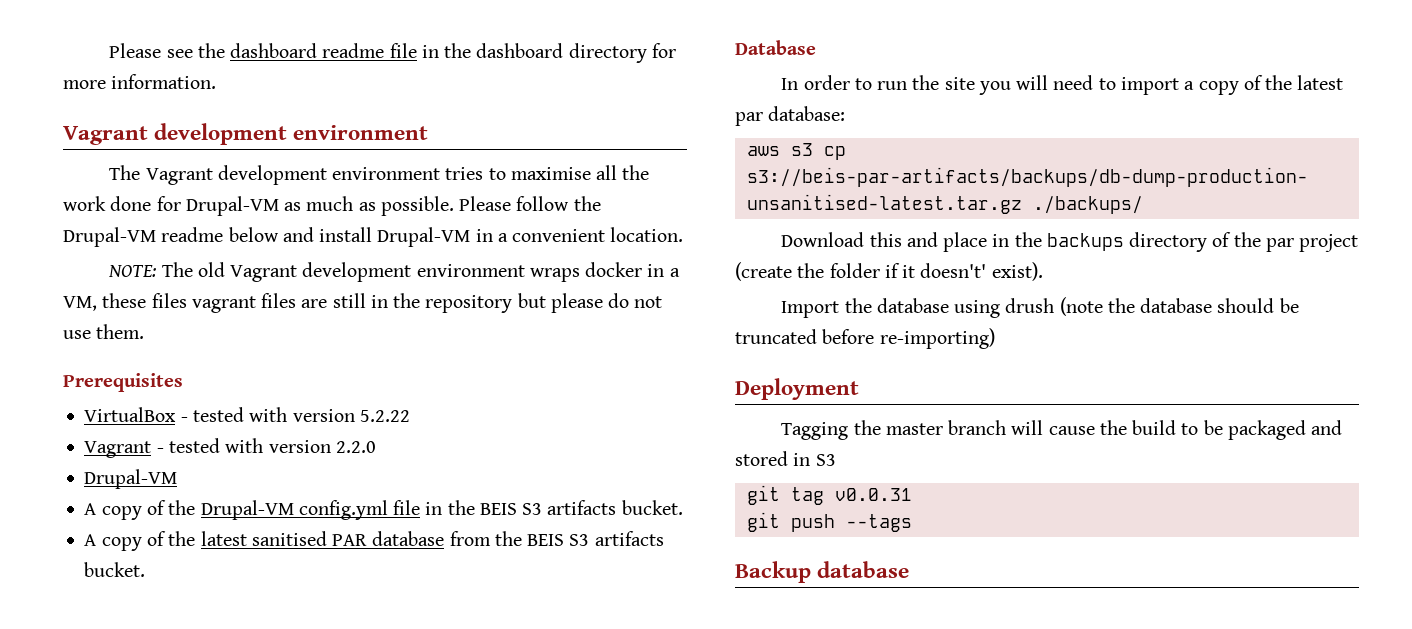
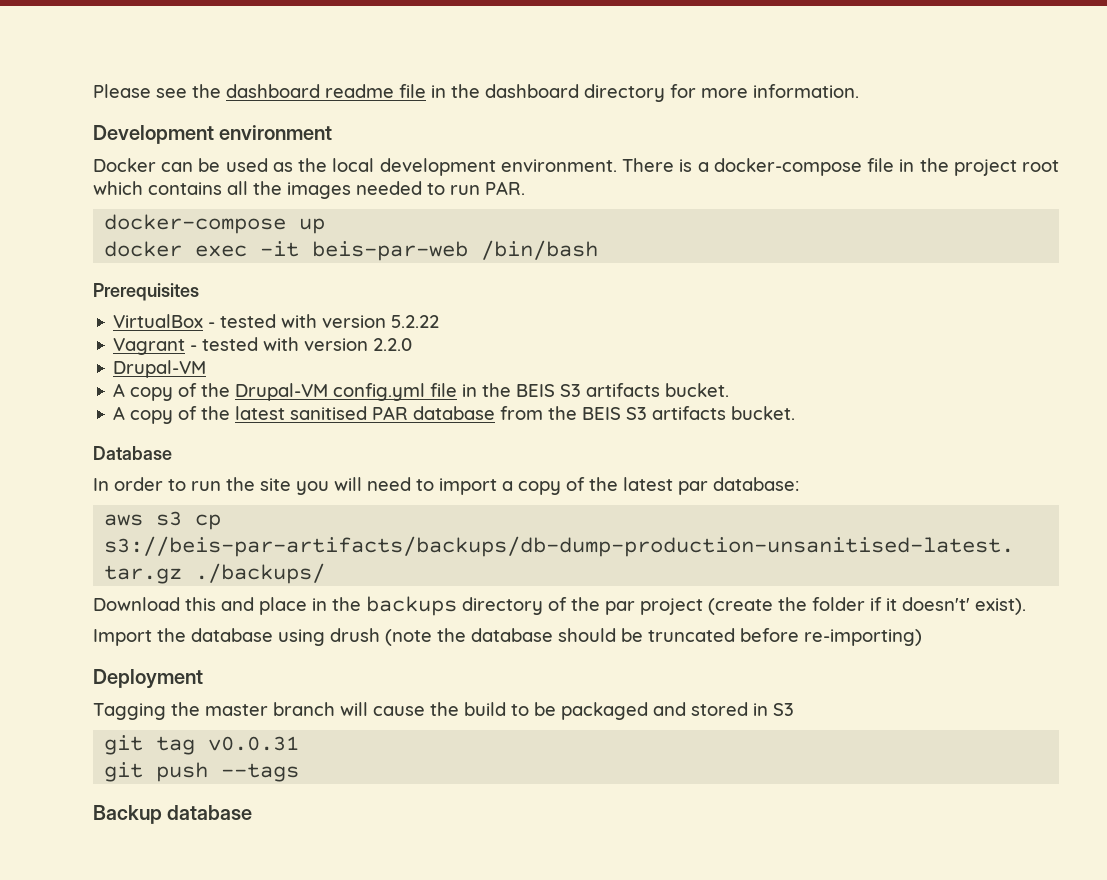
[63,123,288,145] Vagrant development -> [93,125,214,144] Development
[109,165,650,185] [63,196,601,216] [63,227,684,247] [108,262,680,282] [63,293,663,313] [63,324,145,339] The Vagrant development environment tries to maximise all the work done for Drupal-VM as much as possible. Please follow the Drupal-VM readme below and install Drupal-VM in a convenient location. // NOTE: The old Vagrant development environment wraps docker in a VM, these files vagrant files are still in the repository but please do not use them. -> [93,158,1060,176] [93,181,525,199] [104,214,326,234] [104,240,599,261] Docker can be used as the local development environment. There is a docker-compose file in the project root which contains all the images needed to run PAR. // docker-compose up // docker exec -it beis-par-web /bin/bash

